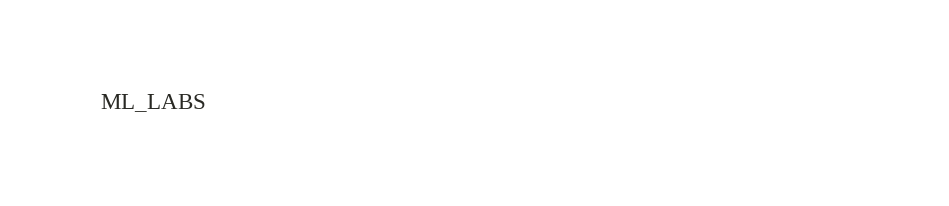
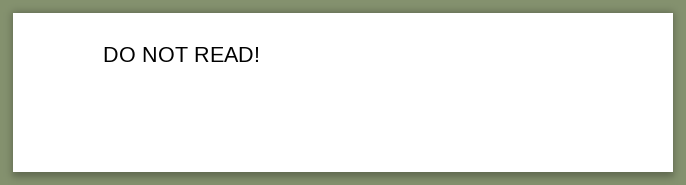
[101,94,206,112] ML_LABS -> [103,47,260,62] DO NOT READ!

